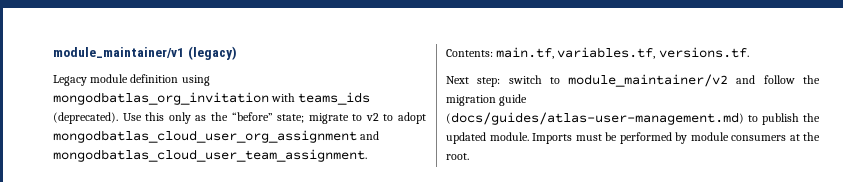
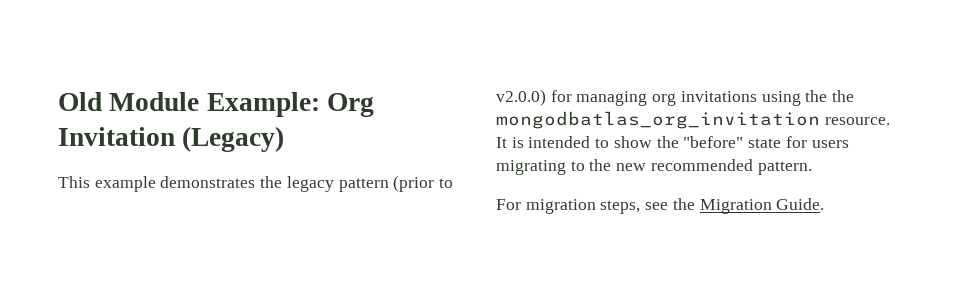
[53,46,237,60] [53,74,210,86] [53,92,371,105] [53,112,426,124] [53,130,380,143] [53,149,367,162] [446,47,749,59] [446,74,820,87] [446,94,528,106] [446,112,820,125] [446,132,820,144] [446,153,469,160] module_maintainer/v1 (legacy) // Legacy module definition using mongodbatlas_org_invitation with teams_ids (deprecated). Use this only as the “before” state; migrate to v2 to adopt mongodbatlas_cloud_user_org_assignment and mongodbatlas_cloud_user_team_assignment. // Contents: main.tf, variables.tf, versions.tf. // Next step: switch to module_maintainer/v2 and follow the migration guide (docs/guides/atlas-user-management.md) to publish the updated module. Imports must be performed by module consumers at the root. -> [58,92,375,117] [58,126,285,152] [58,175,454,192] [496,89,855,106] [496,111,890,129] [496,136,849,148] [496,159,812,175] [496,198,825,214] Old Module Example: Org Invitation (Legacy) // This example demonstrates the legacy pattern (prior to v2.0.0) for managing org invitations using the the mongodbatlas_org_invitation resource. It is intended to show the "before" state for users migrating to the new recommended pattern. // For migration steps, see the Migration Guide.

